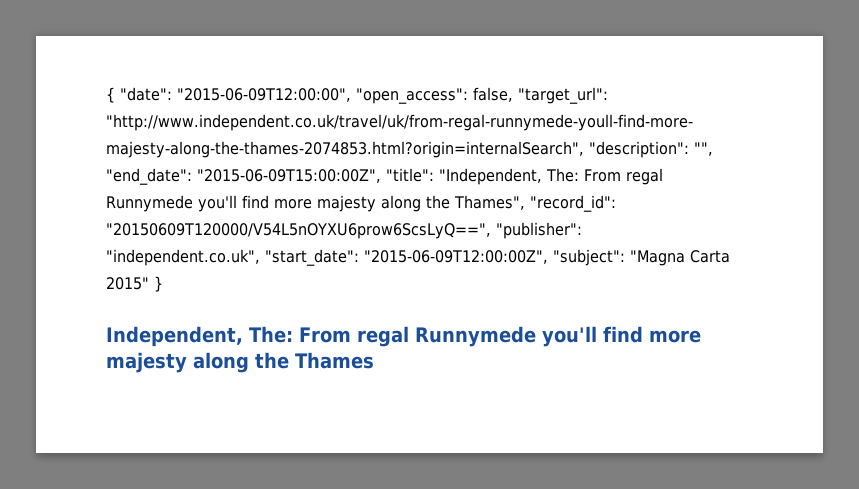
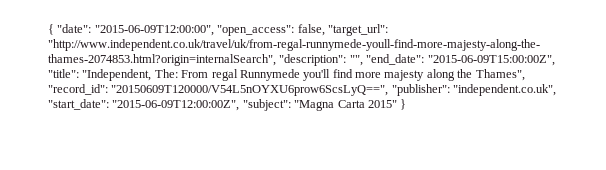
[106,326,701,347] [106,352,374,373] // Independent, The: From regal Runnymede you'll find more majesty along the Thames -> (407, 104) none

